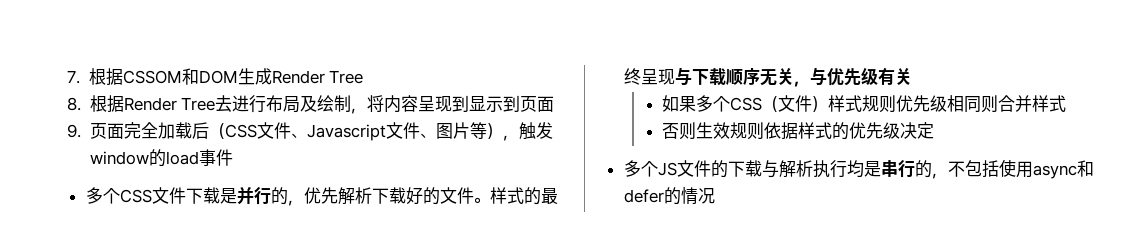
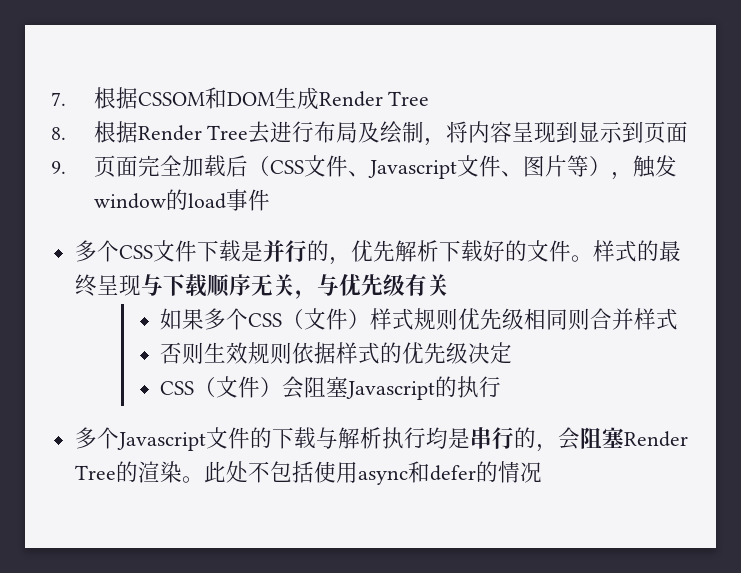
[623,160,677,177] // 多个JS -> [159,376,501,400] [74,427,206,451] // CSS（文件）会阻塞Javascript的执行 // 多个Javascript
(948, 176) none -> [557,427,688,450] [74,461,248,483] 会阻塞Render Tree的渲染。此处

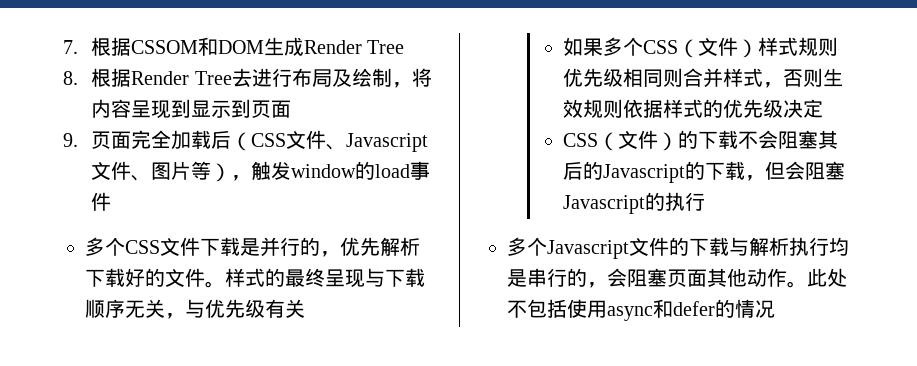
(678, 319) // -> [762,82,783,88] ，
(282, 387) none -> [677,130,838,149] [562,161,785,183] 的下载不会阻塞其后的Javascript的下载，但
[623,431,688,447] [74,461,182,483] Render Tree的渲染 -> [667,268,787,287] 页面其他动作

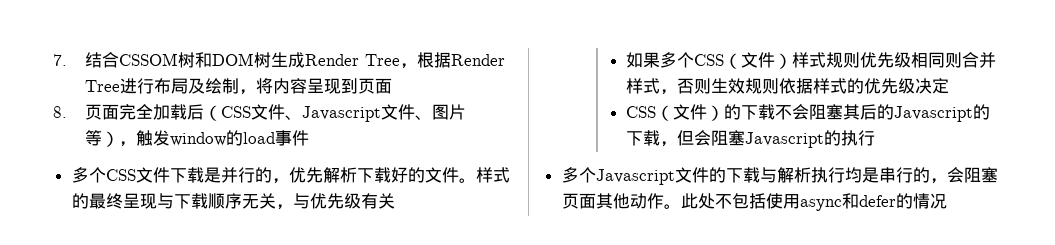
[90,37,264,56] 根据CSSOM和DOM -> [85,52,272,68] 结合CSSOM树和DOM树
[63,71,78,85] // 8. -> [400,63,418,69] ，
[232,68,253,87] 去 -> (121, 86) none
[190,99,251,118] 显示到 -> (359, 86) none
[63,133,78,147] 9. -> [53,106,67,118] 8.

